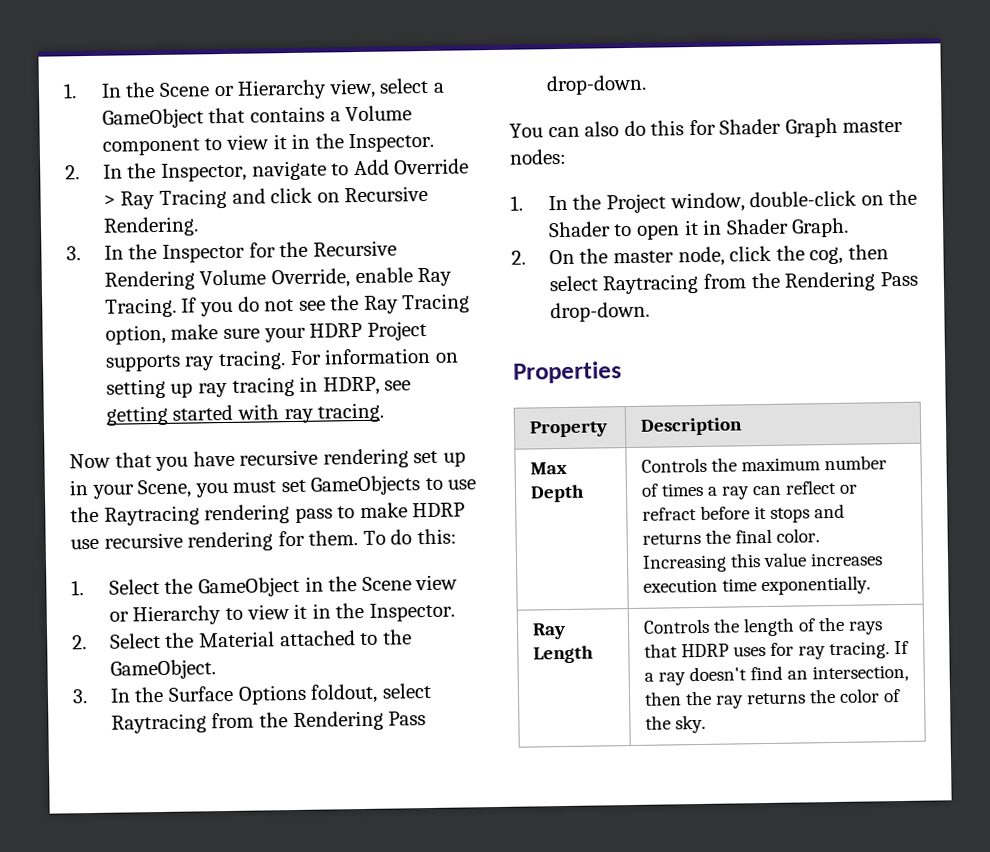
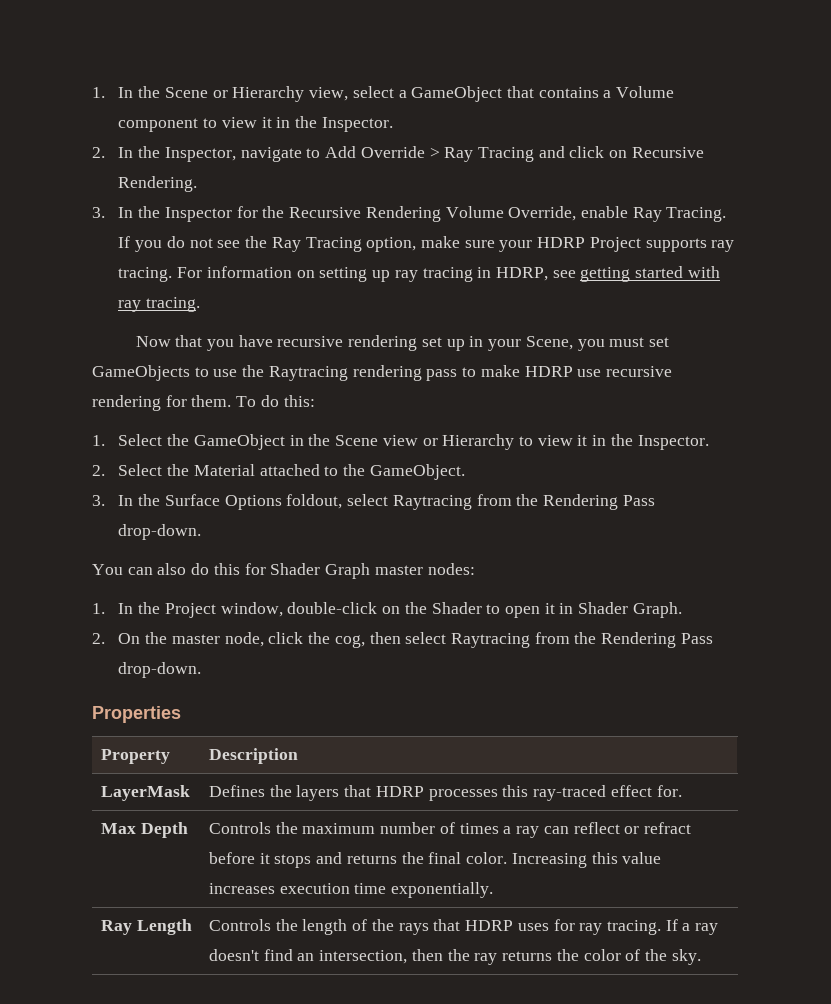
(743, 426) none -> [100,785,190,801] [208,785,682,801] // LayerMask | Defines the layers that HDRP processes this ray-traced effect for.

